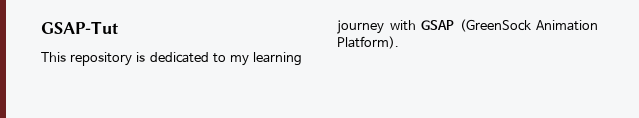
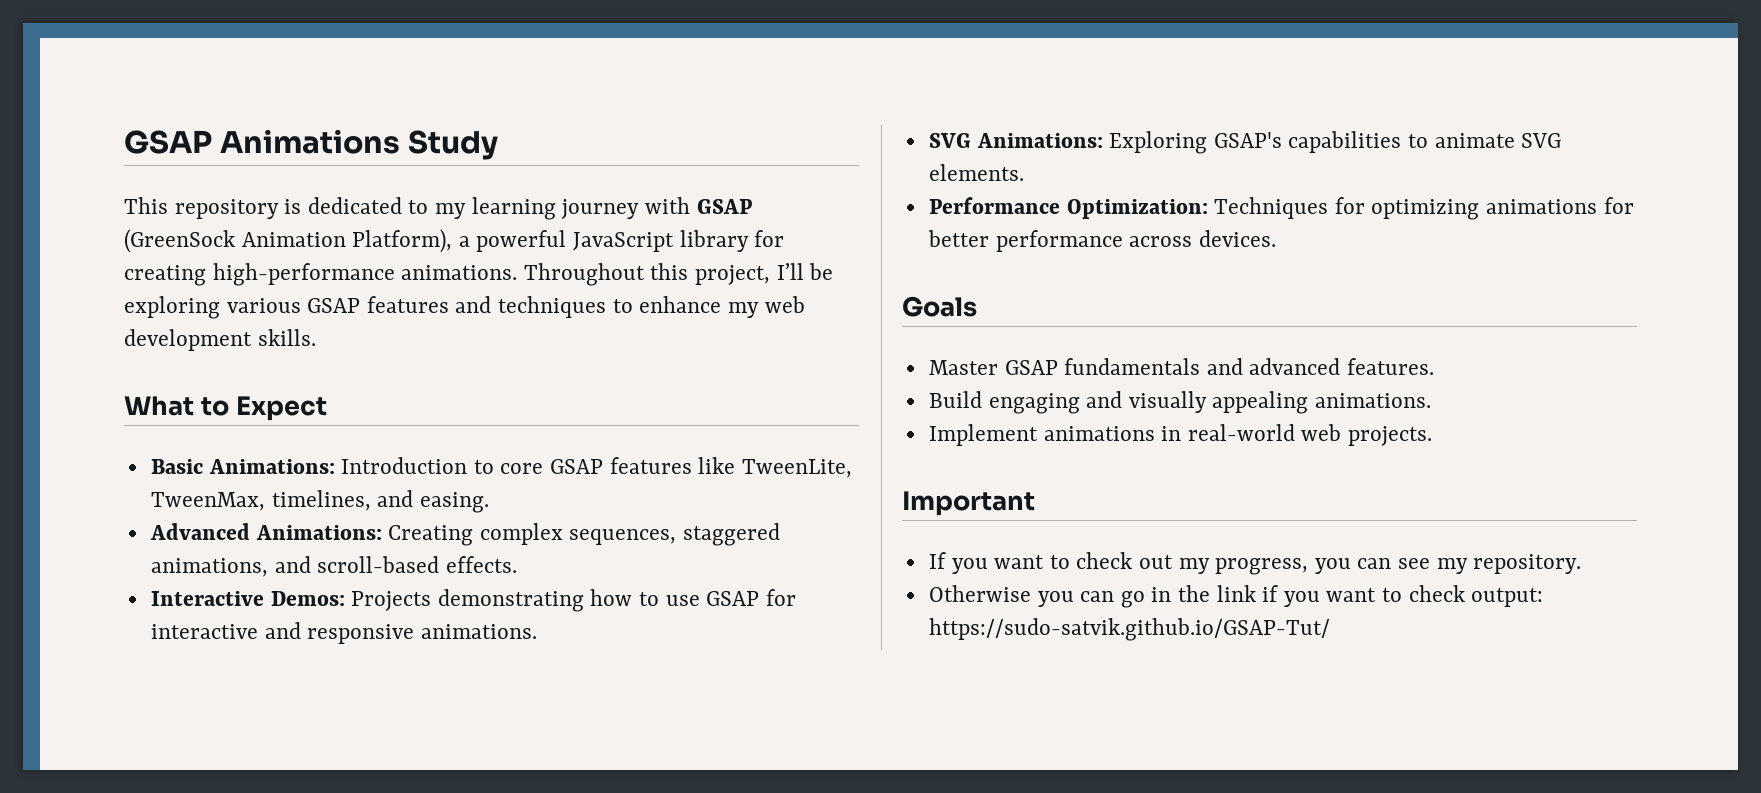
[41,21,118,34] GSAP-Tut -> [124,129,499,160] GSAP Animations Study
[337,36,399,49] Platform). -> [352,229,785,253] [124,263,834,286] [124,296,805,319] [124,329,316,351] [124,396,327,421] [150,457,852,478] [150,490,489,513] [149,523,781,546] [150,556,517,577] [150,589,796,612] [150,622,537,644] [928,131,1562,154] [928,164,1024,181] [928,197,1634,220] [927,230,1276,252] [902,296,977,317] [928,358,1435,375] [928,391,1432,414] [928,424,1433,446] [902,491,1035,516] [928,552,1582,575] [928,585,1544,608] [928,618,1330,641] Platform), a powerful JavaScript library for creating high-performance animations. Throughout this project, I’ll be exploring various GSAP features and techniques to enhance my web development skills. // What to Expect // Basic Animations: Introduction to core GSAP features like TweenLite, TweenMax, timelines, and easing. // Advanced Animations: Creating complex sequences, staggered animations, and scroll-based effects. // Interactive Demos: Projects demonstrating how to use GSAP for interactive and responsive animations. // SVG Animations: Exploring GSAP's capabilities to animate SVG elements. // Performance Optimization: Techniques for optimizing animations for better performance across devices. // Goals // Master GSAP fundamentals and advanced features. // Build engaging and visually appealing animations. // Implement animations in real-world web projects. // Important // If you want to check out my progress, you can see my repository. // Otherwise you can go in the link if you want to check output: https://sudo-satvik.github.io/GSAP-Tut/

